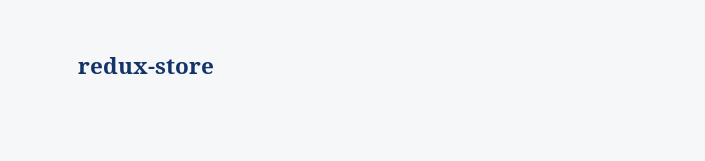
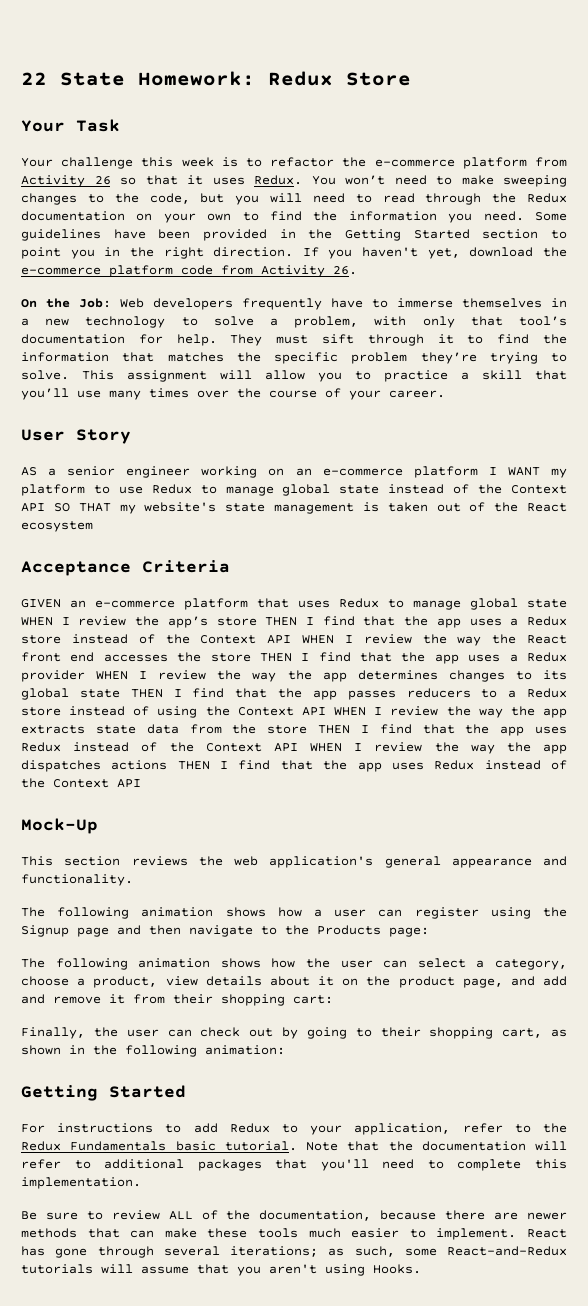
[78,57,214,74] redux-store -> [21,71,411,86] [21,119,120,132] [21,157,567,169] [21,175,567,187] [21,193,567,205] [21,211,567,223] [21,229,568,241] [21,247,567,259] [21,265,357,277] [21,298,567,310] [21,316,567,328] [21,334,568,346] [21,352,567,364] [21,370,567,382] [21,388,445,400] [21,429,131,444] [21,466,567,478] [21,484,568,496] [21,502,567,514] [21,521,93,532] [21,560,230,576] [21,598,567,610] [21,616,568,628] [21,634,567,646] [21,652,567,664] [21,670,567,682] [21,688,567,700] [21,706,567,718] [21,724,567,736] [21,742,568,754] [21,760,568,772] [21,778,141,788] [21,818,98,834] [21,856,567,868] [21,874,133,886] [21,907,567,919] [21,925,429,937] [21,958,568,970] [21,976,567,988] [21,994,333,1006] [21,1027,567,1039] [21,1045,285,1057] [21,1085,186,1101] [21,1123,567,1135] [21,1141,567,1151] [21,1159,567,1171] [21,1177,141,1189] [21,1210,568,1221] [21,1228,568,1240] [21,1246,567,1258] [21,1264,421,1276] 22 State Homework: Redux Store // Your Task // Your challenge this week is to refactor the e-commerce platform from Activity 26 so that it uses Redux. You won’t need to make sweeping changes to the code, but you will need to read through the Redux documentation on your own to find the information you need. Some guidelines have been provided in the Getting Started section to point you in the right direction. If you haven't yet, download the e-commerce platform code from Activity 26. // On the Job: Web developers frequently have to immerse themselves in a new technology to solve a problem, with only that tool’s documentation for help. They must sift through it to find the information that matches the specific problem they’re trying to solve. This assignment will allow you to practice a skill that you’ll use many times over the course of your career. // User Story // AS a senior engineer working on an e-commerce platform I WANT my platform to use Redux to manage global state instead of the Context API SO THAT my website's state management is taken out of the React ecosystem // Acceptance Criteria // GIVEN an e-commerce platform that uses Redux to manage global state WHEN I review the app’s store THEN I find that the app uses a Redux store instead of the Context API WHEN I review the way the React front end accesses the store THEN I find that the app uses a Redux provider WHEN I review the way the app determines changes to its global state THEN I find that the app passes reducers to a Redux store instead of using the Context API WHEN I review the way the app extracts state data from the store THEN I find that the app uses Redux instead of the Context API WHEN I review the way the app dispatches actions THEN I find that the app uses Redux instead of the Context API // Mock-Up // This section reviews the web application's general appearance and functionality. // The following animation shows how a user can register using the Signup page and then navigate to the Products page: // The following animation shows how the user can select a category, choose a product, view details about it on the product page, and add and remove it from their shopping cart: // Finally, the user can check out by going to their shopping cart, as shown in the following animation: // Getting Started // For instructions to add Redux to your application, refer to the Redux Fundamentals basic tutorial. Note that the documentation will refer to additional packages that you'll need to complete this implementation. // Be sure to review ALL of the documentation, because there are newer methods that can make these tools much easier to implement. React has gone through several iterations; as such, some React-and-Redux tutorials will assume that you aren't using Hooks.

